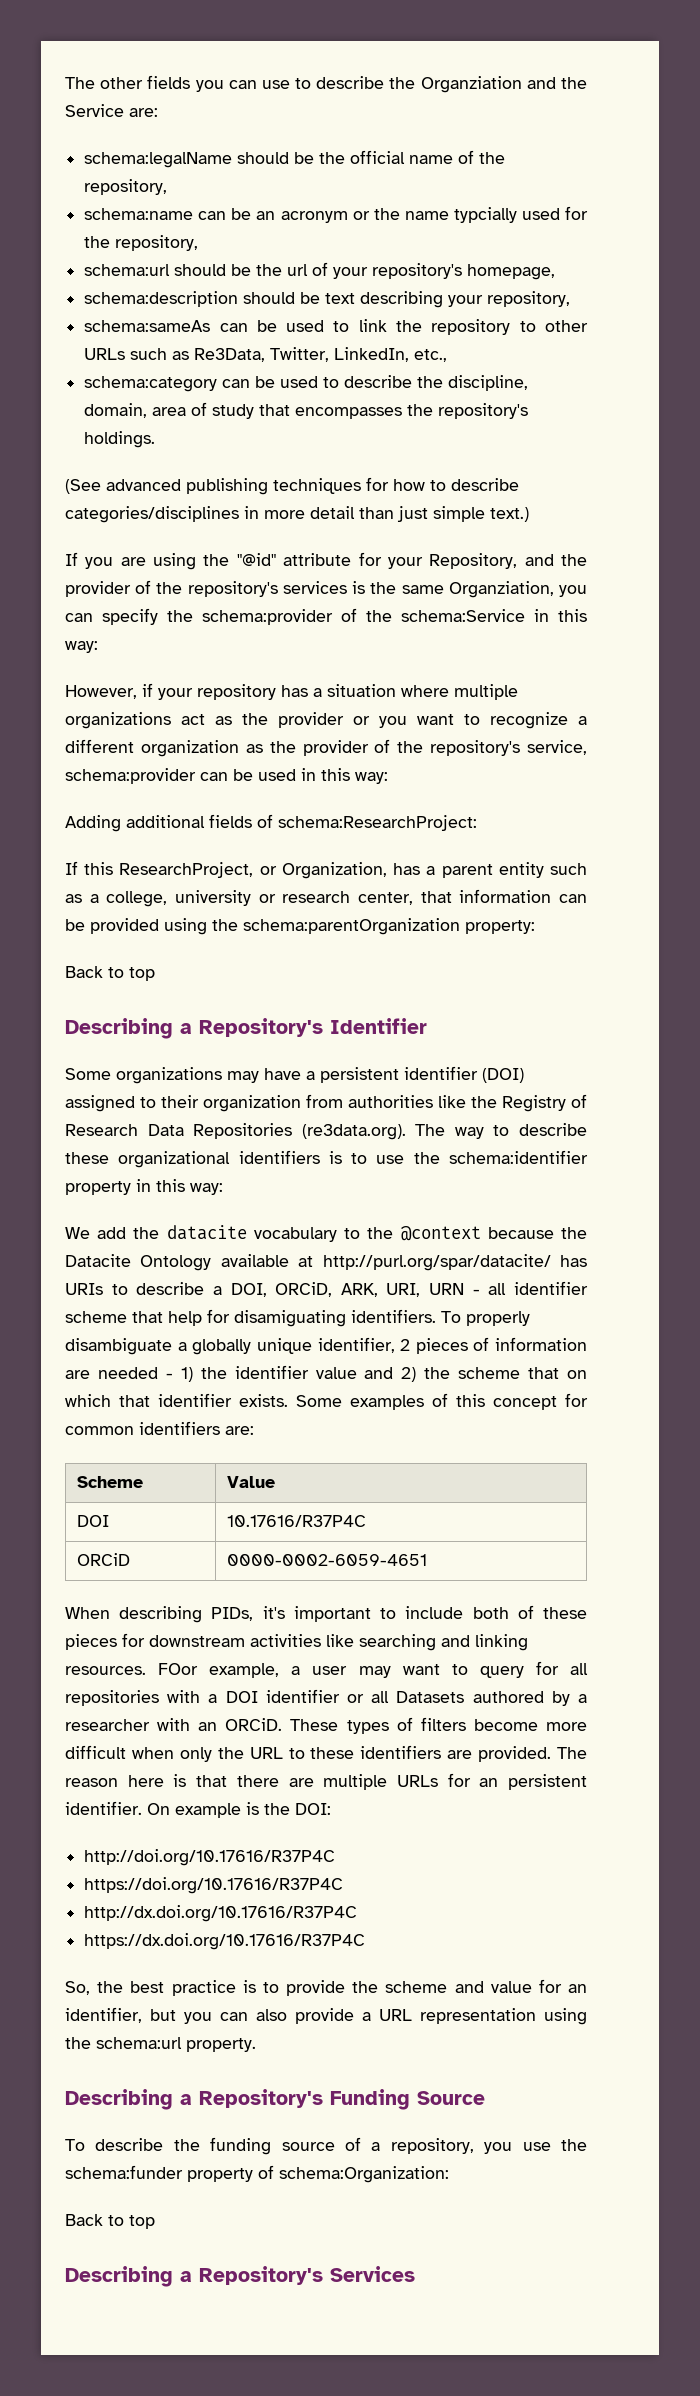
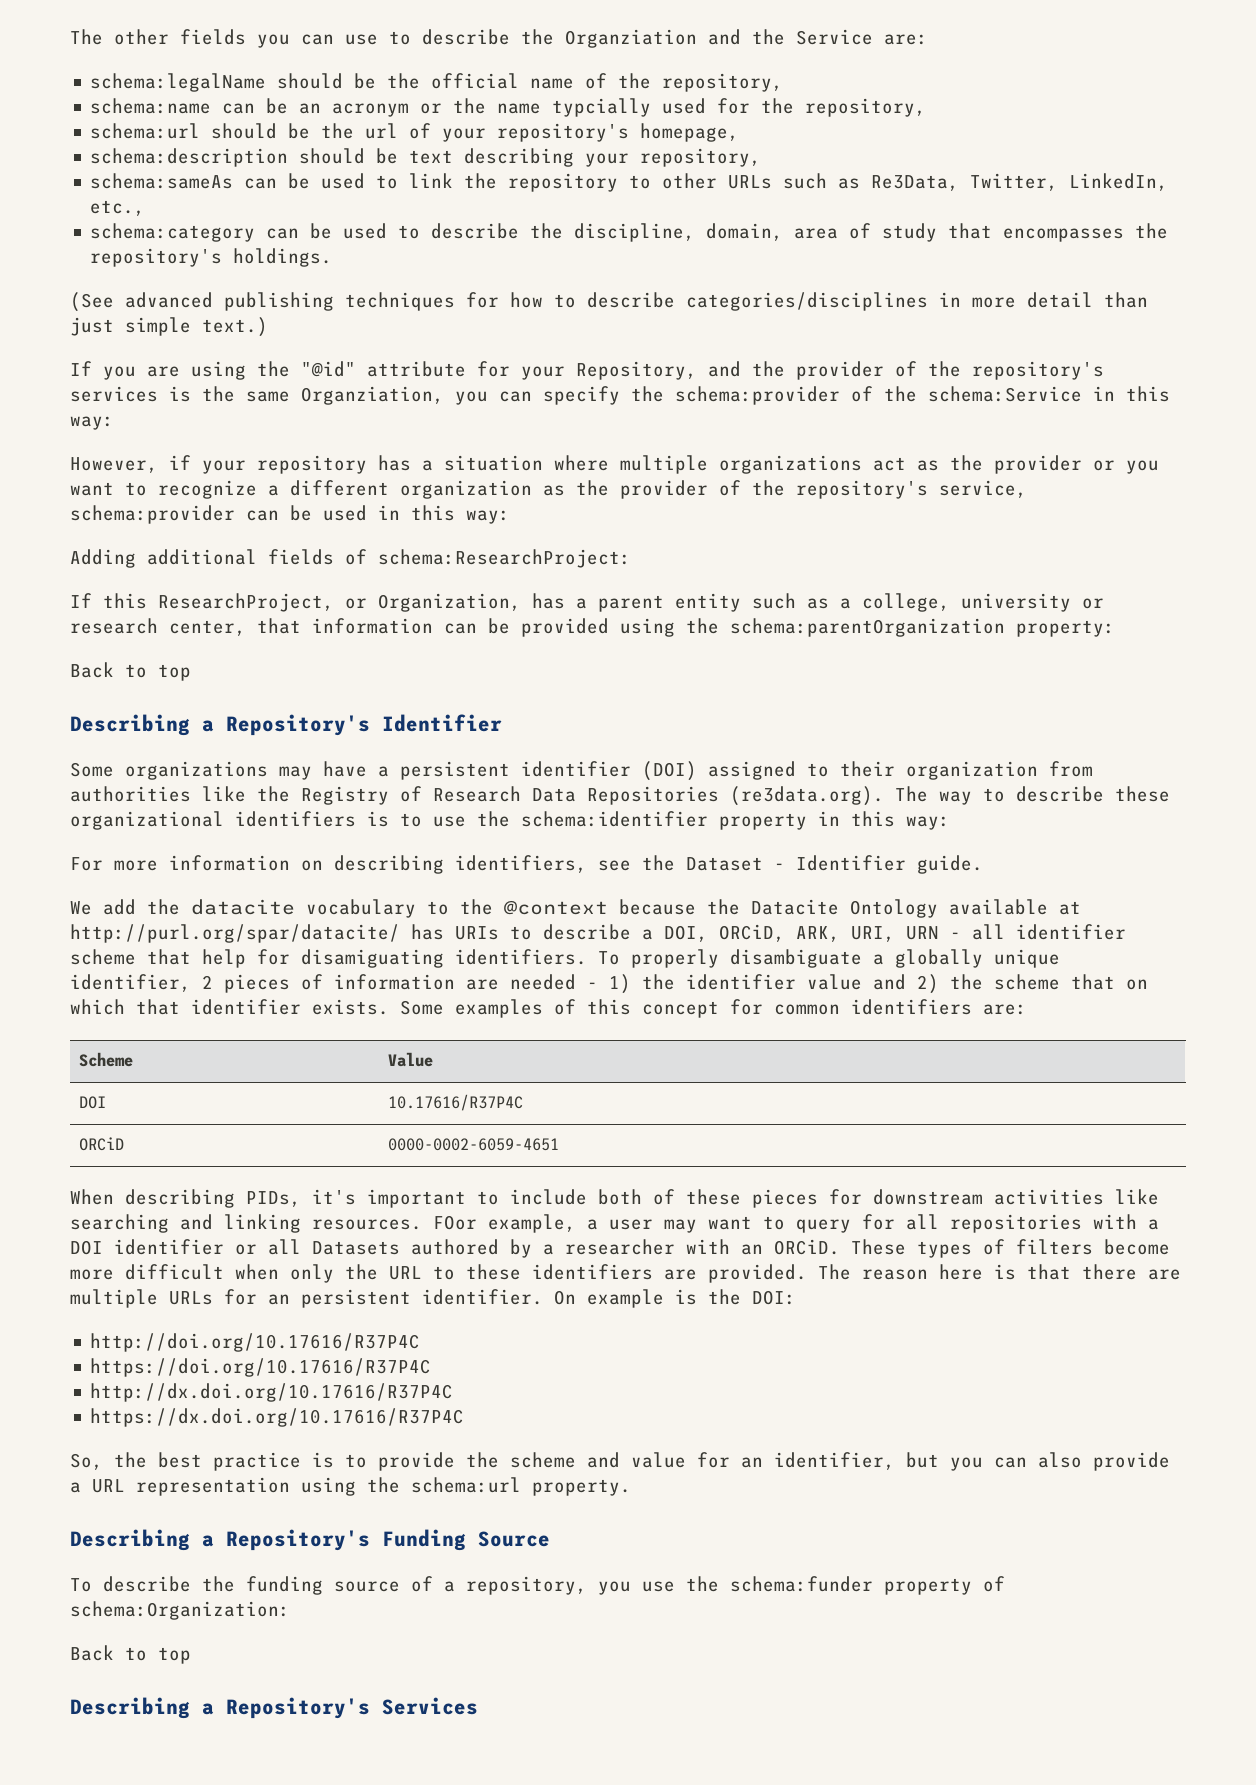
(223, 1189) none -> [70,855,983,874] // For more information on describing identifiers, see the Dataset - Identifier guide.

